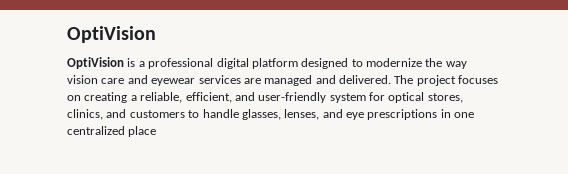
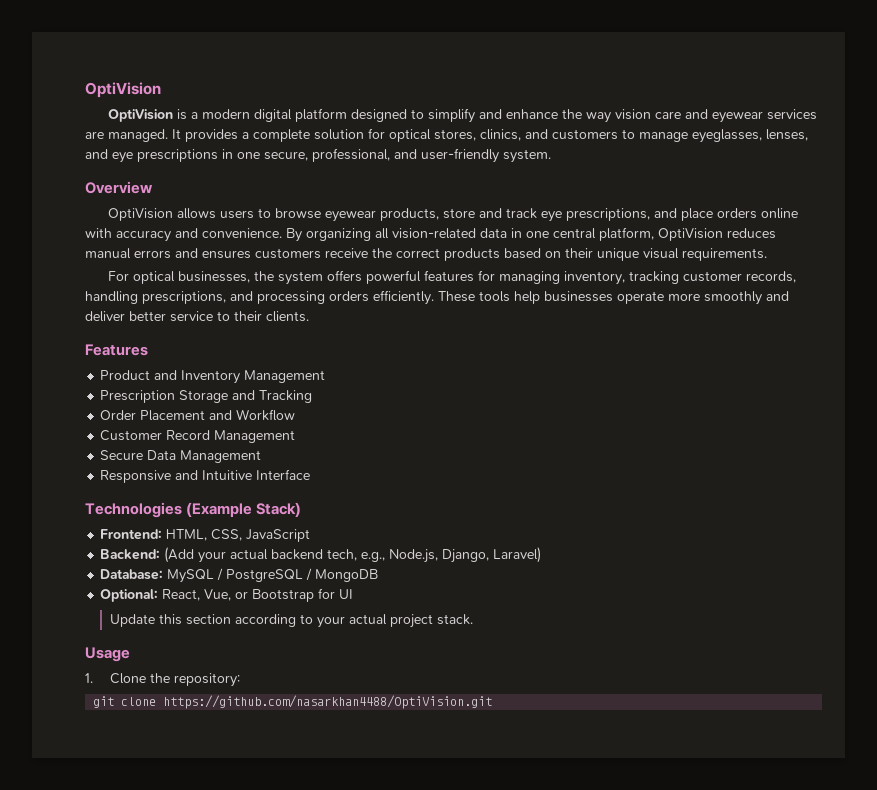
[148,58,214,69] professional -> [201,109,250,119] modern
[366,58,422,67] modernize -> [427,108,558,123] simplify and enhance
[264,75,499,86] [67,92,366,103] managed and delivered. The project focuses on creating a reliable, efficient, and user-friendly system -> [108,129,364,142] managed. It provides a complete solution
[202,109,281,120] handle glasses, -> [639,129,762,143] manage eyeglasses,
[67,126,157,137] centralized place -> [264,148,551,163] [85,181,153,194] [107,208,798,222] [85,227,776,242] [85,248,767,261] [107,270,796,285] [85,290,789,305] [85,311,309,322] [85,344,148,356] [100,370,326,384] [100,390,313,403] [100,409,296,421] [100,430,296,443] [100,450,262,463] [100,469,311,483] [85,502,302,518] [100,529,311,542] [100,547,542,563] [100,568,379,583] [100,588,354,602] [109,614,473,628] [85,647,130,662] [85,673,240,687] [93,695,493,709] secure, professional, and user-friendly system. // Overview // OptiVision allows users to browse eyewear products, store and track eye prescriptions, and place orders online with accuracy and convenience. By organizing all vision-related data in one central platform, OptiVision reduces manual errors and ensures customers receive the correct products based on their unique visual requirements. // For optical businesses, the system offers powerful features for managing inventory, tracking customer records, handling prescriptions, and processing orders efficiently. These tools help businesses operate more smoothly and deliver better service to their clients. // Features // Product and Inventory Management // Prescription Storage and Tracking // Order Placement and Workflow // Customer Record Management // Secure Data Management // Responsive and Intuitive Interface // Technologies (Example Stack) // Frontend: HTML, CSS, JavaScript // Backend: (Add your actual backend tech, e.g., Node.js, Django, Laravel) // Database: MySQL / PostgreSQL / MongoDB // Optional: React, Vue, or Bootstrap for UI // Update this section according to your actual project stack. // Usage // 1. Clone the repository: // git clone https://github.com/nasarkhan4488/OptiVision.git

